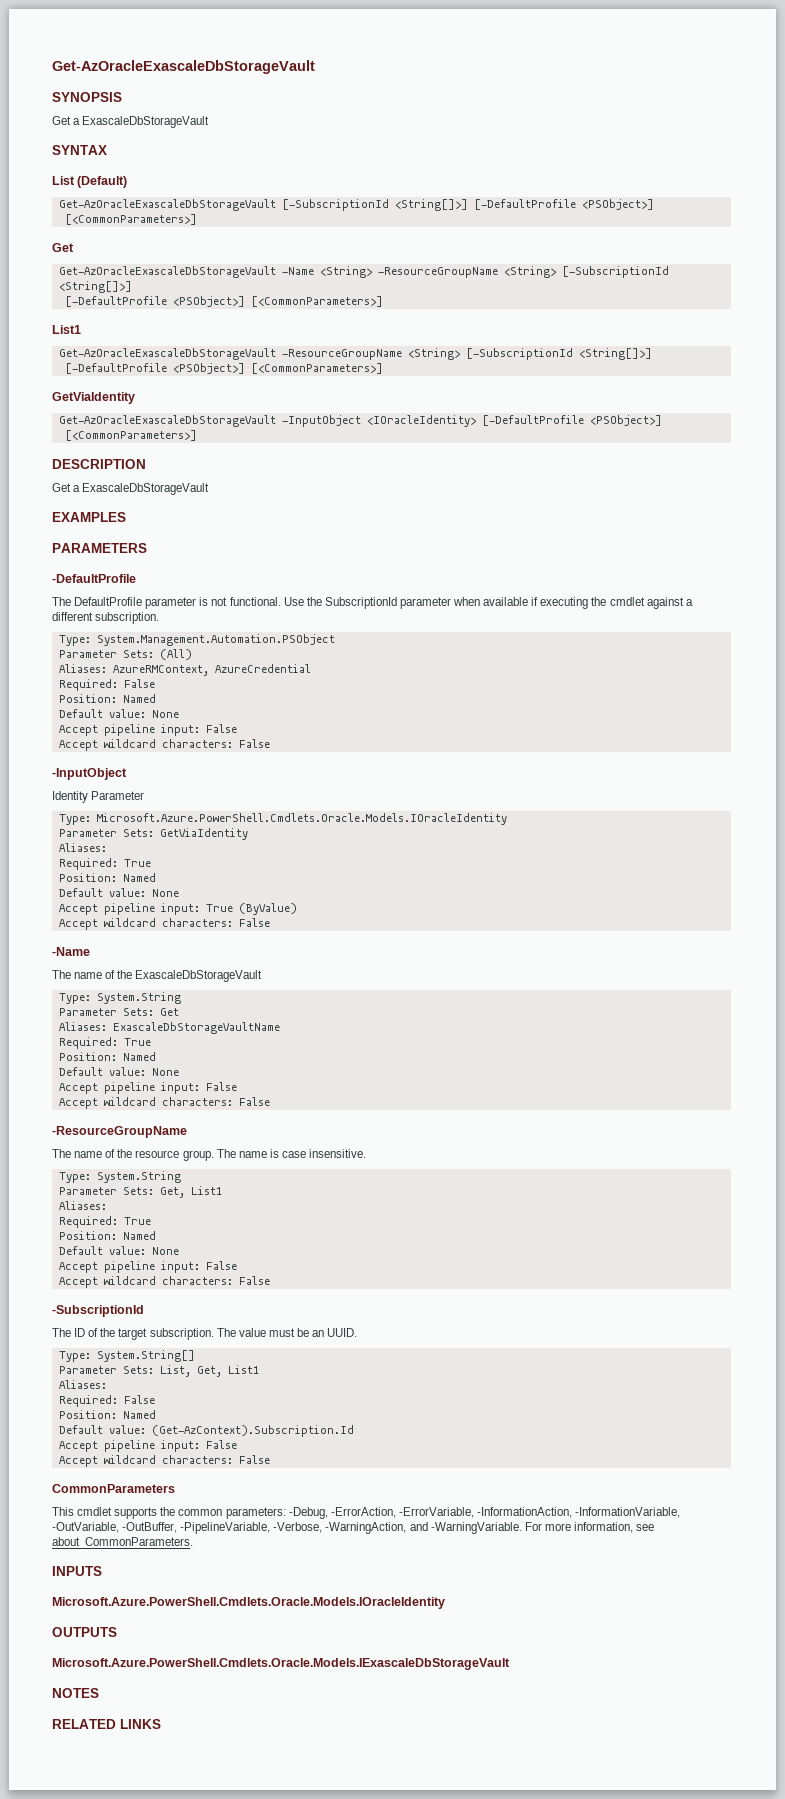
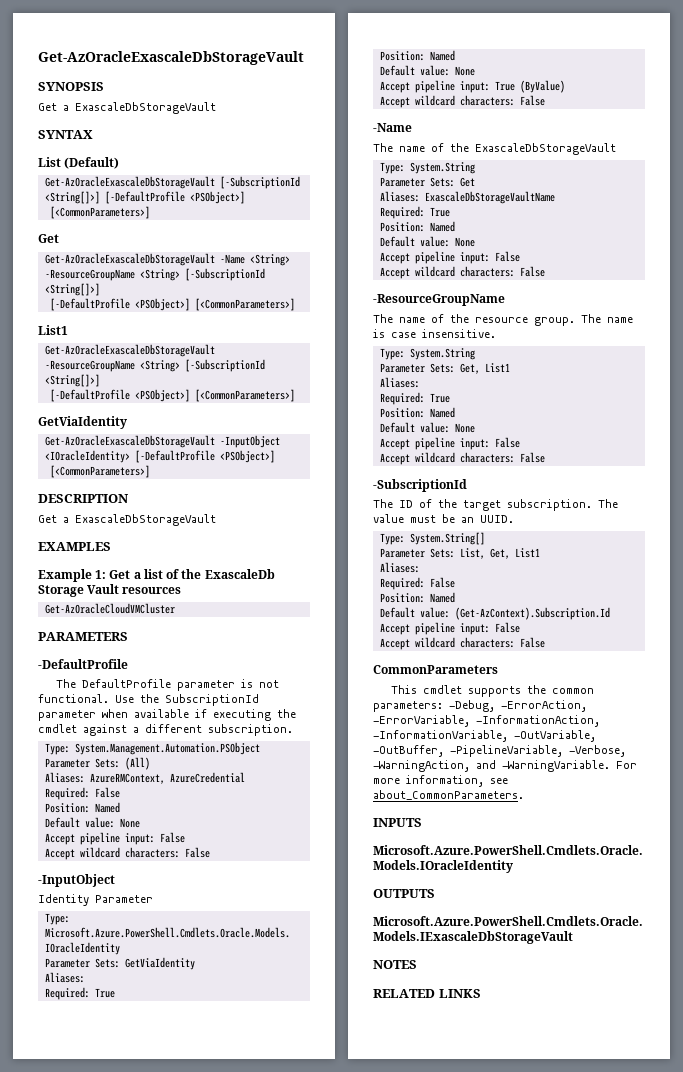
(126, 517) none -> [38,569,275,582] [38,584,182,597] [44,603,175,614] // Example 1: Get a list of the ExascaleDb Storage Vault resources // Get-AzOracleCloudVMCluster

